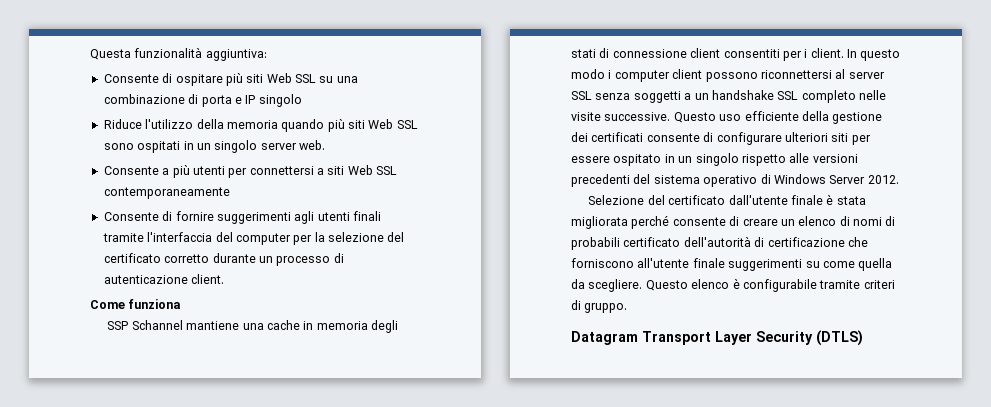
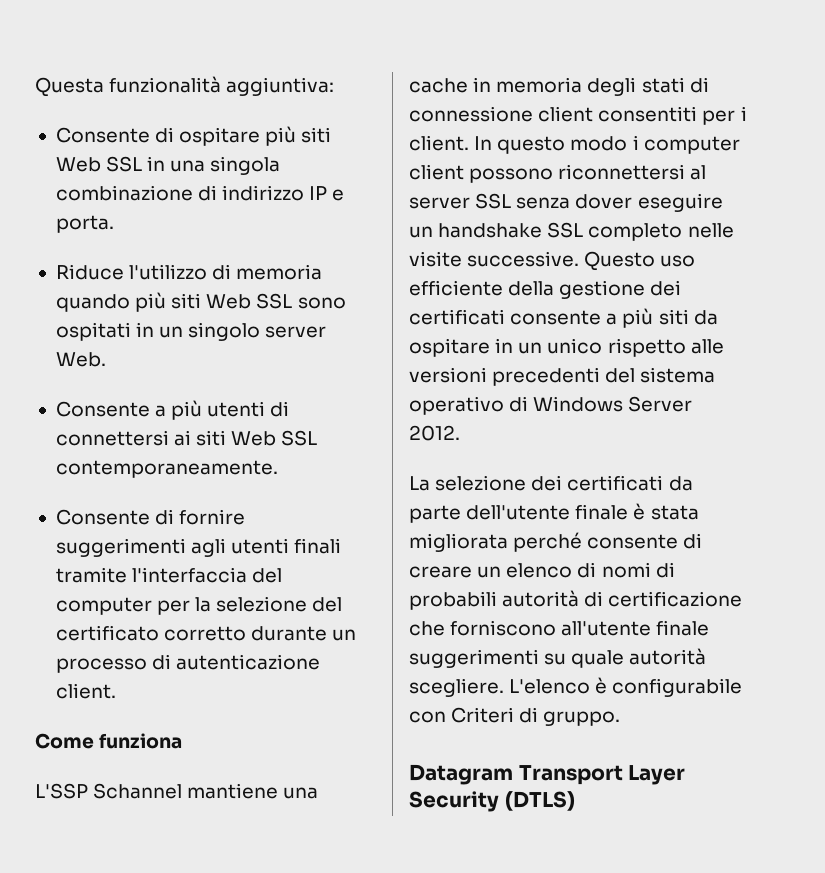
[319,76,358,83] [103,94,302,107] su una combinazione di porta e IP singolo -> [147,156,281,175] [55,185,345,201] [55,215,114,233] in una singola combinazione di indirizzo IP e porta.
[196,119,224,129] della -> [212,264,232,280] di
[299,140,325,150] web. -> [55,352,106,367] Web.
[228,165,398,178] [103,187,230,199] per connettersi a siti Web SSL contemporaneamente -> [270,401,290,417] [55,430,318,446] [55,460,278,478] di connettersi ai siti Web SSL contemporaneamente.
[107,321,129,330] SSP -> [35,783,88,799] L'SSP
[633,91,692,103] soggetti a -> [575,193,723,212] dover eseguire
[703,132,871,145] [571,153,739,166] di configurare ulteriori siti per essere ospitato in un singolo -> [606,308,718,328] [409,338,603,357] a più siti da ospitare in un unico
[588,195,788,205] Selezione del certificato dall'utente -> [409,475,693,491] [409,505,571,523] La selezione dei certificati da parte dell'utente
[623,236,751,247] certificato dell'autorità -> [502,590,580,607] autorità
[822,258,893,271] [571,278,895,292] come quella da scegliere. Questo elenco è configurabile tramite criteri -> [571,648,707,668] [409,677,743,697] [409,707,515,723] quale autorità scegliere. L'elenco è configurabile con Criteri

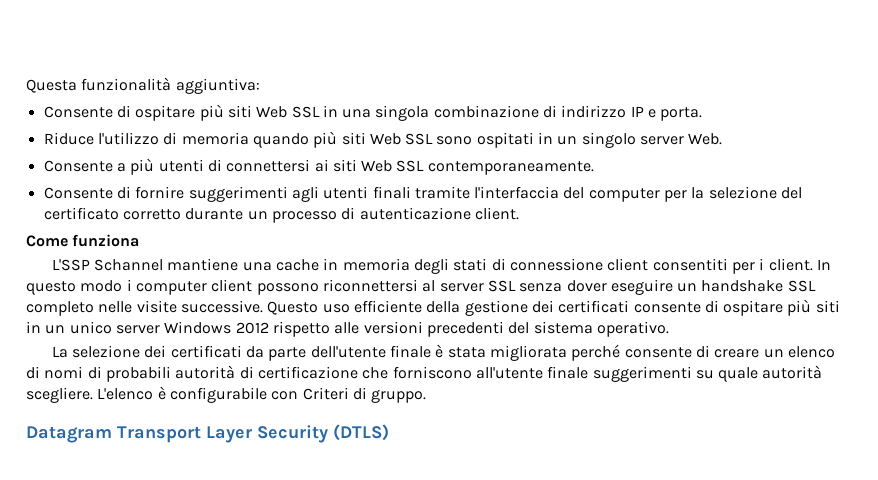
[606,308,718,328] [409,338,603,357] a più siti da ospitare in un unico -> [704,299,840,316] [26,321,269,334] di ospitare più siti in un unico server Windows 2012
[409,396,693,415] [409,425,460,441] operativo di Windows Server 2012. -> [596,321,669,337] operativo.

